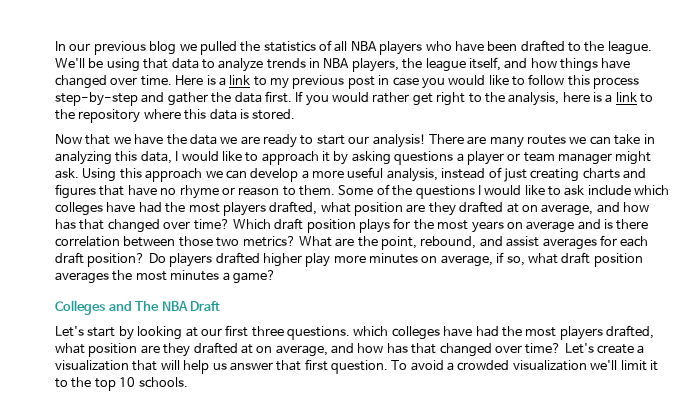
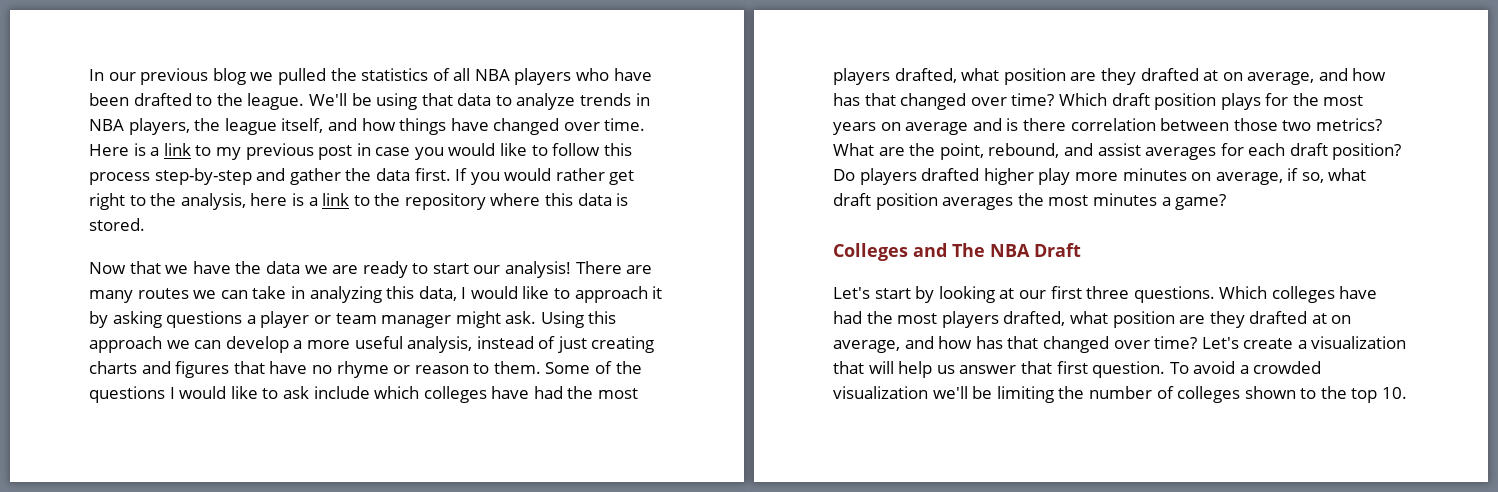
[353,326,389,337] which -> [1219,286,1268,299] Which
[620,360,658,371] limit it -> [972,386,1296,403] be limiting the number of colleges shown
[119,377,188,388] 10 schools. -> [1382,387,1408,399] 10.

